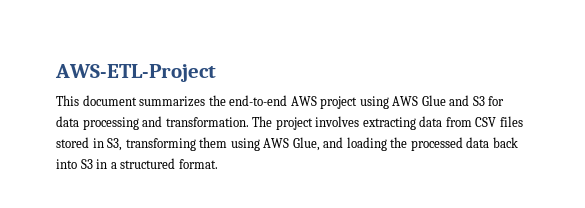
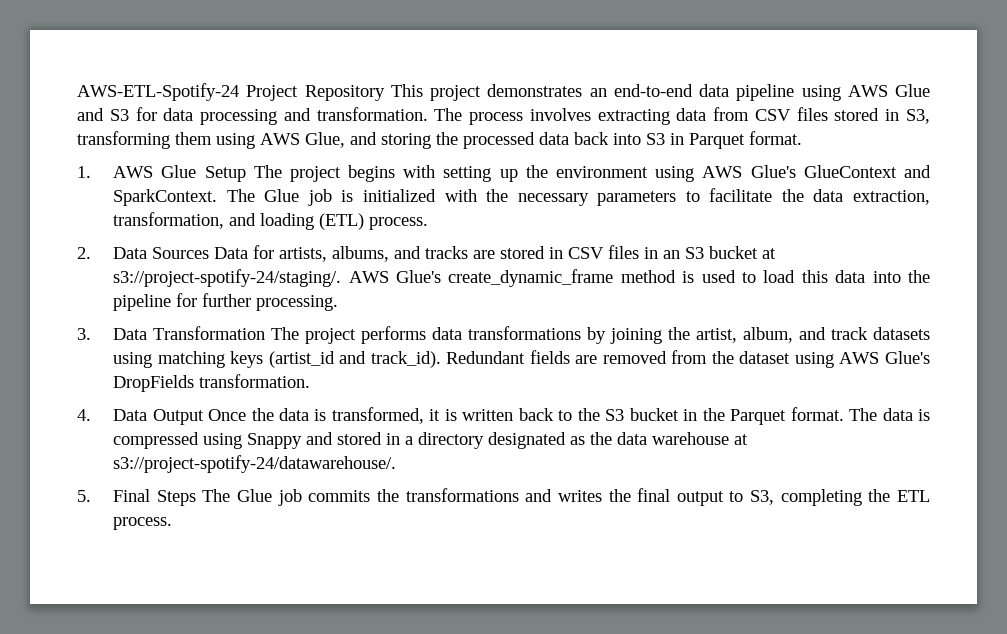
[55,64,216,82] [56,95,358,109] AWS-ETL-Project // This document summarizes the end-to-end AWS project -> [77,83,795,101] AWS-ETL-Spotify-24 Project Repository This project demonstrates an end-to-end data pipeline
[275,117,313,130] project -> [469,112,524,125] process
[346,137,387,151] loading -> [381,133,431,149] storing
[110,158,218,169] a structured format. -> [689,131,802,149] [77,165,932,182] [113,188,930,206] [113,212,429,230] [77,245,777,262] [113,269,930,287] [113,293,339,311] [77,326,930,344] [113,350,930,368] [113,374,311,392] [77,407,930,425] [113,432,749,449] [113,455,397,473] [77,488,930,506] [113,517,173,530] Parquet format. // 1. AWS Glue Setup The project begins with setting up the environment using AWS Glue's GlueContext and SparkContext. The Glue job is initialized with the necessary parameters to facilitate the data extraction, transformation, and loading (ETL) process. // 2. Data Sources Data for artists, albums, and tracks are stored in CSV files in an S3 bucket at s3://project-spotify-24/staging/. AWS Glue's create_dynamic_frame method is used to load this data into the pipeline for further processing. // 3. Data Transformation The project performs data transformations by joining the artist, album, and track datasets using matching keys (artist_id and track_id). Redundant fields are removed from the dataset using AWS Glue's DropFields transformation. // 4. Data Output Once the data is transformed, it is written back to the S3 bucket in the Parquet format. The data is compressed using Snappy and stored in a directory designated as the data warehouse at s3://project-spotify-24/datawarehouse/. // 5. Final Steps The Glue job commits the transformations and writes the final output to S3, completing the ETL process.

